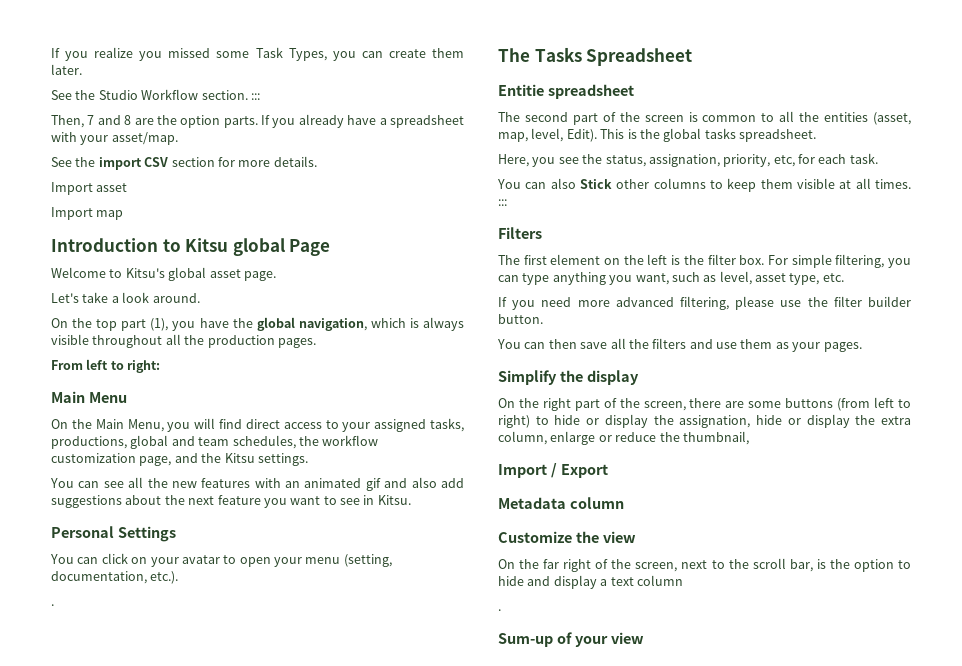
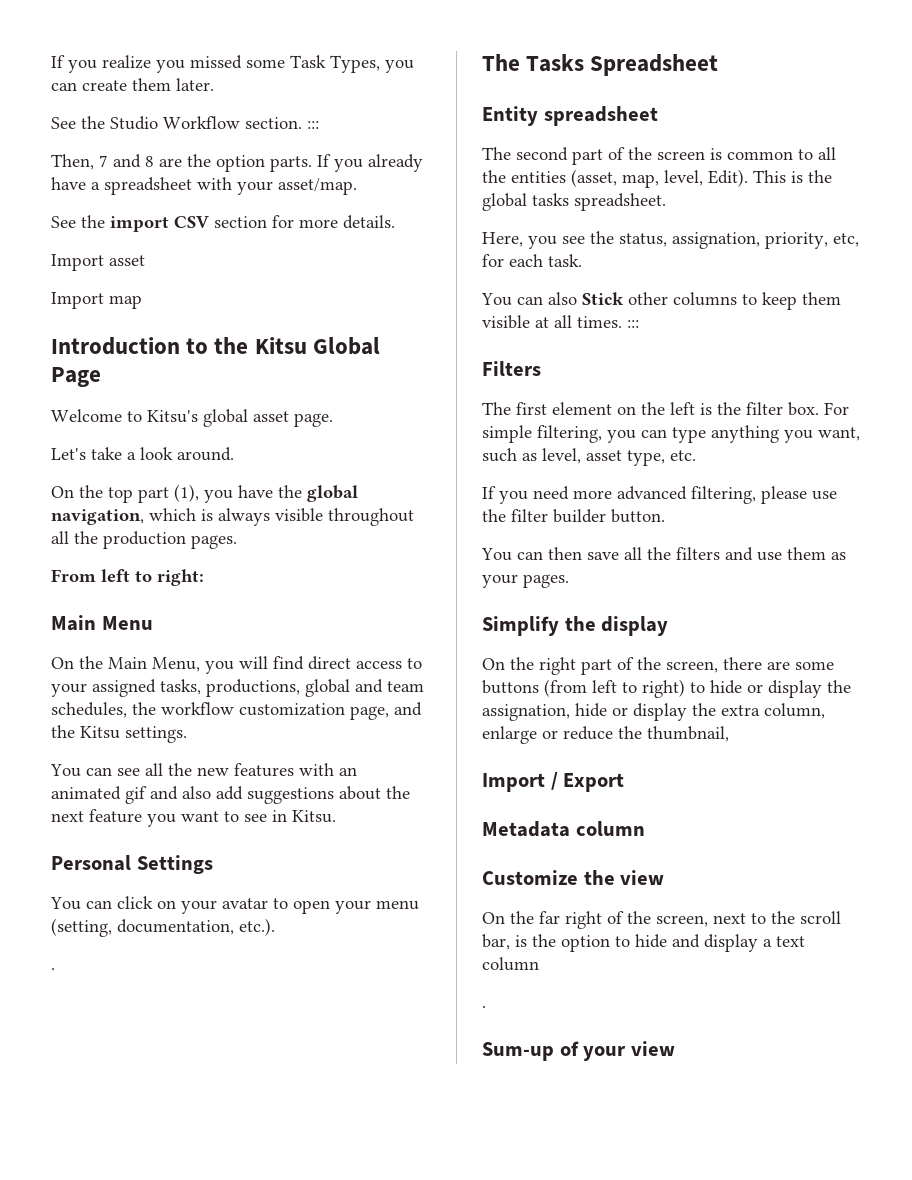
[185,238,285,256] Kitsu global -> [214,337,380,355] the Kitsu Global
[498,84,544,96] Entitie -> [482,106,538,126] Entity

